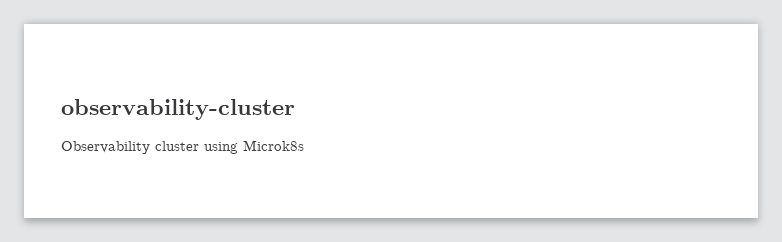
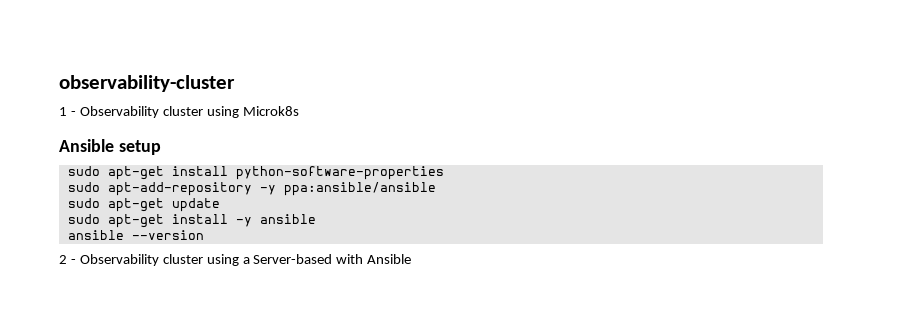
(295, 109) none -> [59,107,76,116] 1 -
(304, 145) none -> [59,139,161,155] [67,166,444,180] [67,182,436,196] [67,198,220,212] [67,214,316,228] [67,230,204,240] [59,254,412,266] // Ansible setup // sudo apt-get install python-software-properties // sudo apt-add-repository -y ppa:ansible/ansible // sudo apt-get update // sudo apt-get install -y ansible // ansible --version // 2 - Observability cluster using a Server-based with Ansible

